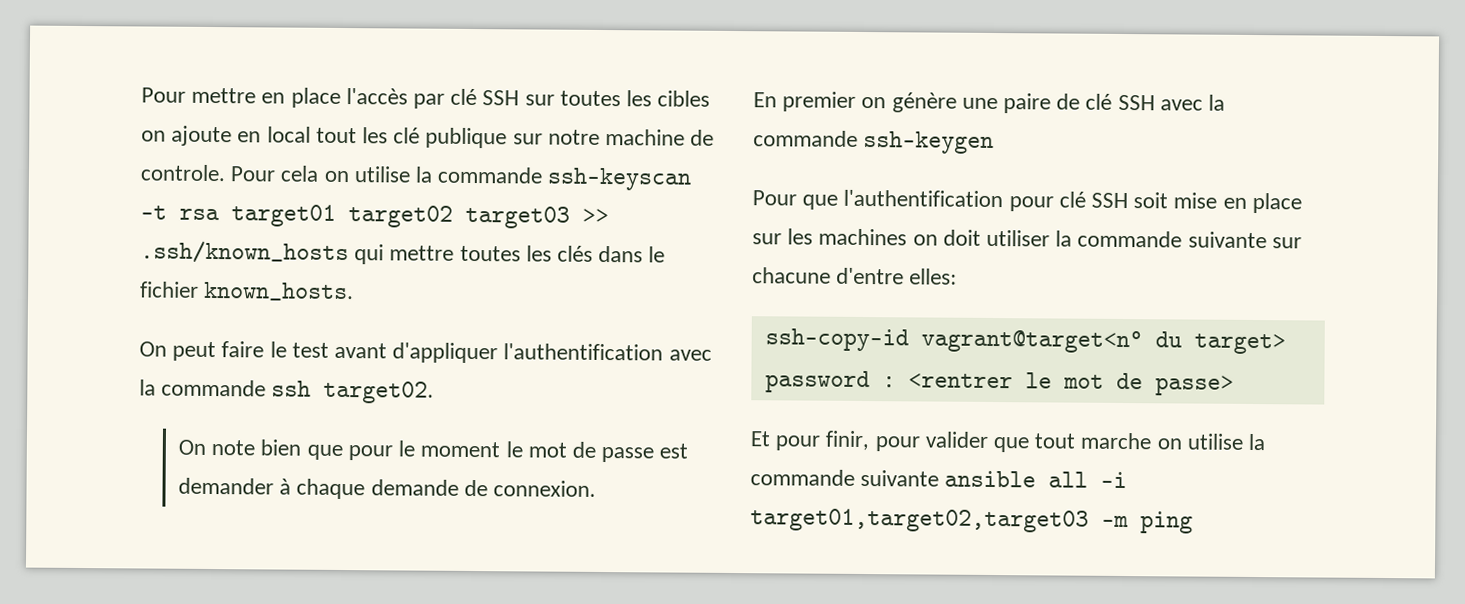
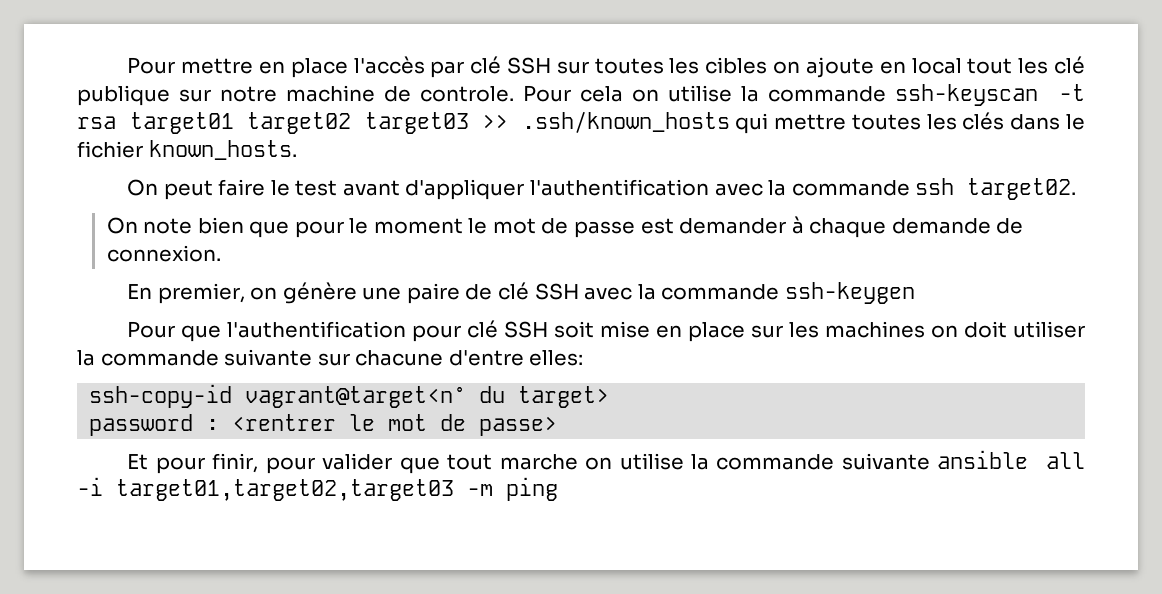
[782,91,857,112] premier -> [157,283,245,304] premier,

